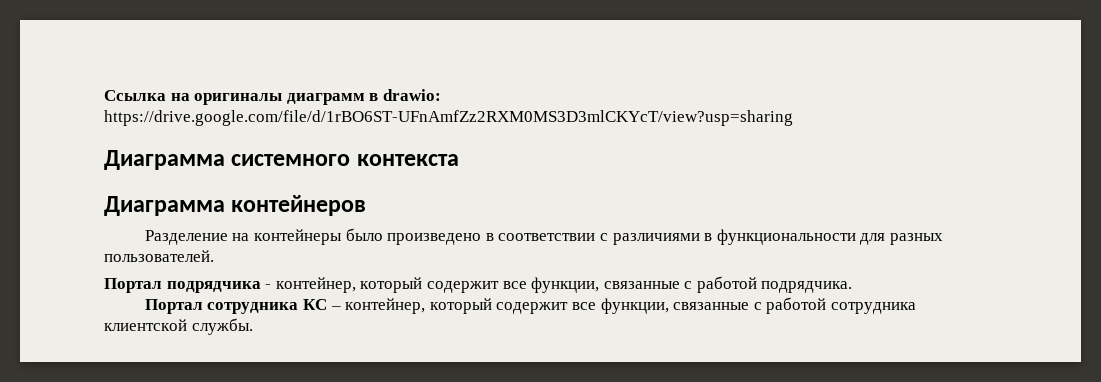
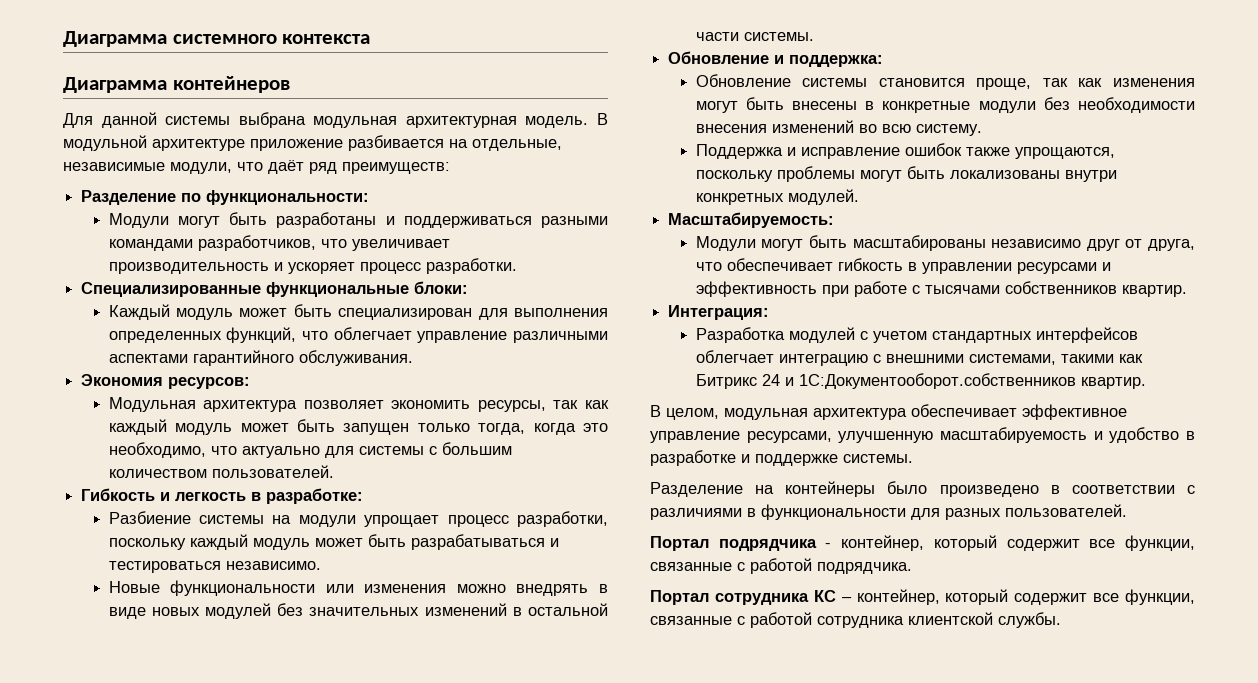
[104,89,441,105] [104,110,793,126] Ссылка на оригиналы диаграмм в drawio: https://drive.google.com/file/d/1rBO6ST-UFnAmfZz2RXM0MS3D3mlCKYcT/view?usp=sharing // -> (63, 39) none
(367, 205) none -> [63,112,608,128] [63,135,562,151] [63,160,450,174] [81,190,370,205] [108,212,608,228] [108,235,450,251] [108,258,517,274] [81,281,469,297] [108,304,608,320] [108,327,608,343] [108,350,413,366] [81,374,251,389] [108,397,609,412] [108,419,609,435] [108,442,512,458] [108,465,334,478] [81,488,364,504] [108,511,608,527] [108,534,559,550] [108,561,321,573] [108,580,608,596] [108,603,608,619] [695,32,814,41] [668,51,884,67] [695,74,1195,90] [695,97,1195,113] [695,120,982,136] [695,143,1115,159] [695,166,1117,182] [695,189,859,205] [668,212,835,228] [695,235,1195,251] [695,258,1111,274] [695,281,1187,297] [668,305,770,320] [695,327,1138,343] [695,350,1143,366] [695,373,1146,389] [650,404,1127,420] [650,427,1195,443] [650,450,913,466] // Для данной системы выбрана модульная архитектурная модель. В модульной архитектуре приложение разбивается на отдельные, независимые модули, что даёт ряд преимуществ: // Разделение по функциональности: // Модули могут быть разработаны и поддерживаться разными командами разработчиков, что увеличивает производительность и ускоряет процесс разработки. // Специализированные функциональные блоки: // Каждый модуль может быть специализирован для выполнения определенных функций, что облегчает управление различными аспектами гарантийного обслуживания. // Экономия ресурсов: // Модульная архитектура позволяет экономить ресурсы, так как каждый модуль может быть запущен только тогда, когда это необходимо, что актуально для системы с большим количеством пользователей. // Гибкость и легкость в разработке: // Разбиение системы на модули упрощает процесс разработки, поскольку каждый модуль может быть разрабатываться и тестироваться независимо. // Новые функциональности или изменения можно внедрять в виде новых модулей без значительных изменений в остальной части системы. // Обновление и поддержка: // Обновление системы становится проще, так как изменения могут быть внесены в конкретные модули без необходимости внесения изменений во всю систему. // Поддержка и исправление ошибок также упрощаются, поскольку проблемы могут быть локализованы внутри конкретных модулей. // Масштабируемость: // Модули могут быть масштабированы независимо друг от друга, что обеспечивает гибкость в управлении ресурсами и эффективность при работе с тысячами собственников квартир. // Интеграция: // Разработка модулей с учетом стандартных интерфейсов облегчает интеграцию с внешними системами, такими как Битрикс 24 и 1С:Документооборот.собственников квартир. // В целом, модульная архитектура обеспечивает эффективное управление ресурсами, улучшенную масштабируемость и удобство в разработке и поддержке системы.

